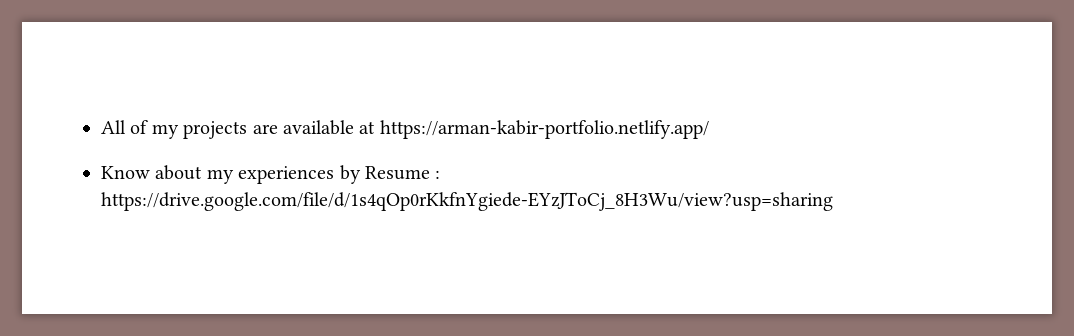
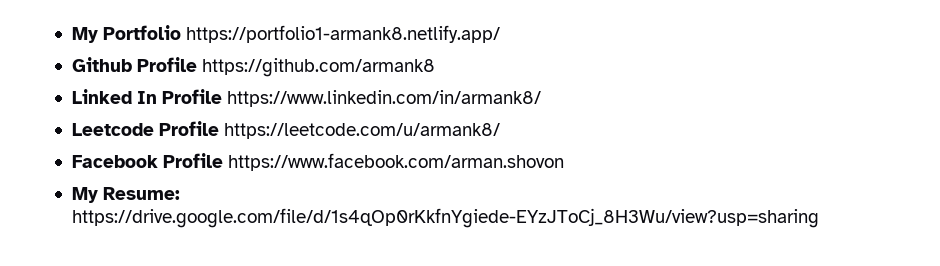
[101,120,709,139] [101,165,441,184] All of my projects are available at https://arman-kabir-portfolio.netlify.app/ // Know about my experiences by Resume : -> [71,25,501,43] [71,57,436,77] [71,89,542,107] [71,121,501,139] [71,153,565,171] [71,187,181,203] My Portfolio https://portfolio1-armank8.netlify.app/ // Github Profile https://github.com/armank8 // Linked In Profile https://www.linkedin.com/in/armank8/ // Leetcode Profile https://leetcode.com/u/armank8/ // Facebook Profile https://www.facebook.com/arman.shovon // My Resume:

